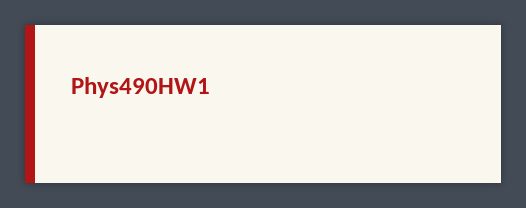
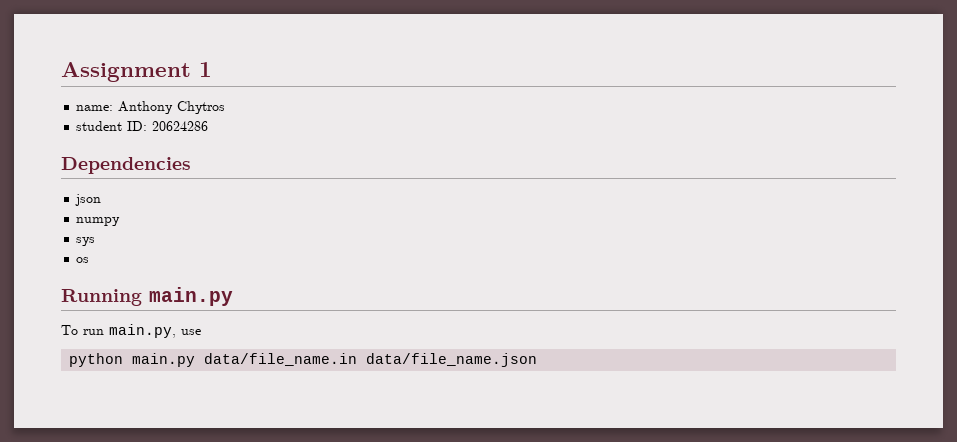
[71,77,210,98] Phys490HW1 -> [61,62,212,82] [76,101,226,114] [76,121,209,131] [61,157,191,174] [75,194,102,206] [76,217,121,226] [76,237,96,246] [76,257,90,263] [61,287,233,306] [61,324,201,338] [69,353,538,367] Assignment 1 // name: Anthony Chytros // student ID: 20624286 // Dependencies // json // numpy // sys // os // Running main.py // To run main.py, use // python main.py data/file_name.in data/file_name.json

